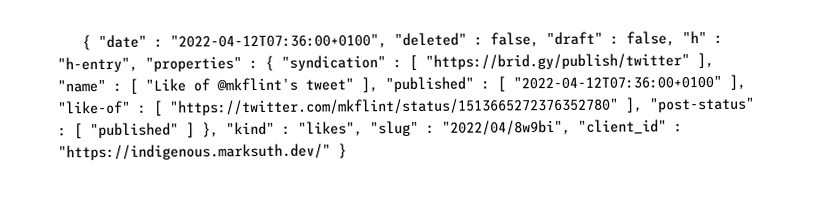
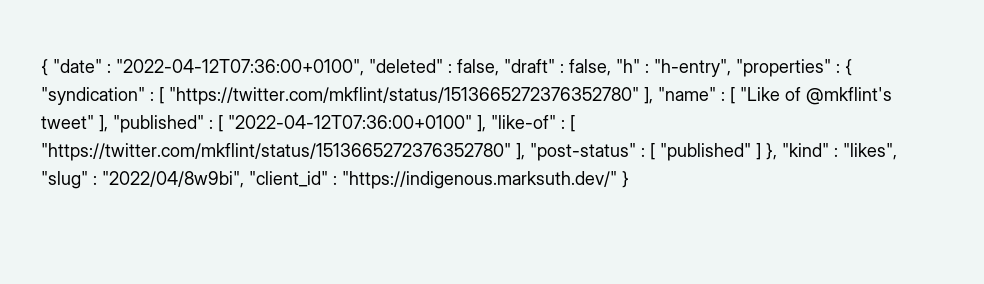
[425,53,690,70] "https://brid.gy/publish/twitter" -> [169,87,639,105] "https://twitter.com/mkflint/status/1513665272376352780"

